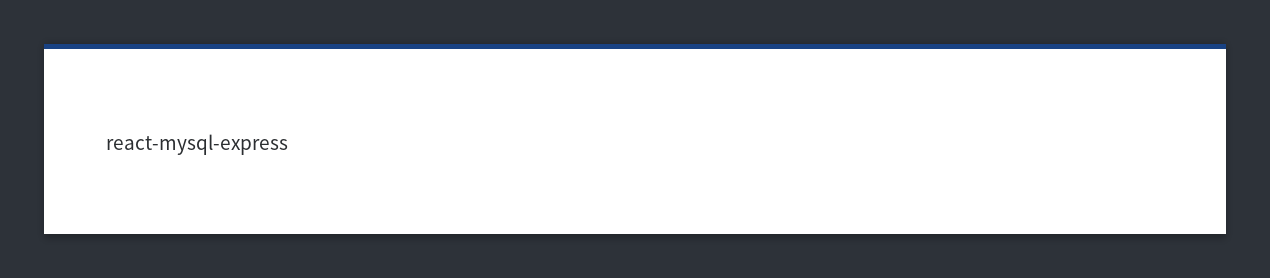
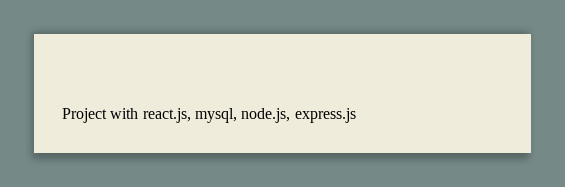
[106,134,288,155] react-mysql-express -> [62,108,356,123] Project with react.js, mysql, node.js, express.js

